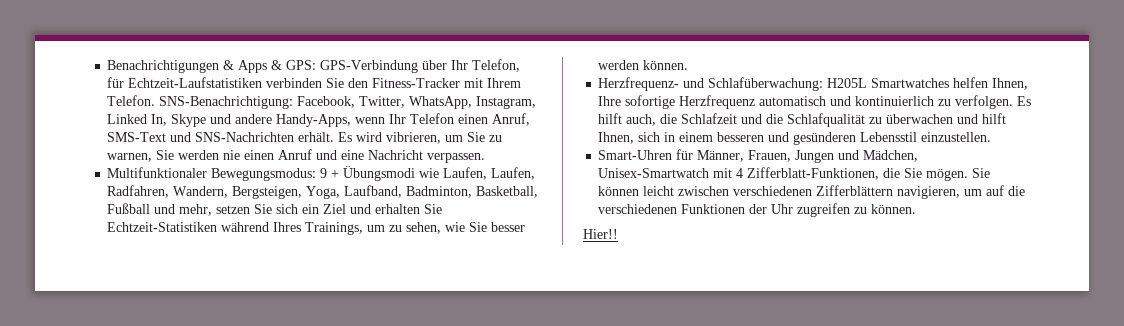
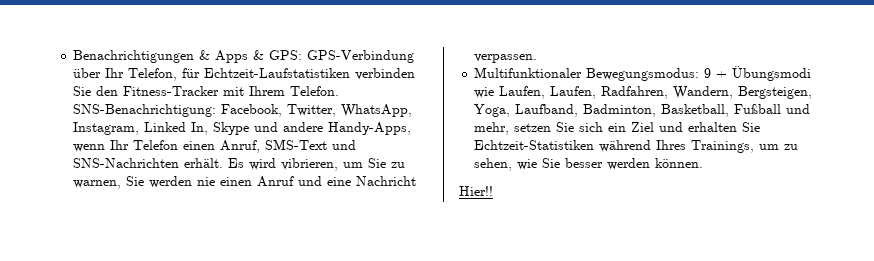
[598,77,1029,91] [598,95,1032,109] [598,113,1007,127] [598,132,992,145] [598,149,919,163] [598,167,991,181] [598,185,1026,199] [598,203,917,217] // Herzfrequenz- und Schlafüberwachung: H205L Smartwatches helfen Ihnen, Ihre sofortige Herzfrequenz automatisch und kontinuierlich zu verfolgen. Es hilft auch, die Schlafzeit und die Schlafqualität zu überwachen und hilft Ihnen, sich in einem besseren und gesünderen Lebensstil einzustellen. // Smart-Uhren für Männer, Frauen, Jungen und Mädchen, Unisex-Smartwatch mit 4 Zifferblatt-Funktionen, die Sie mögen. Sie können leicht zwischen verschiedenen Zifferblättern navigieren, um auf die verschiedenen Funktionen der Uhr zugreifen zu können. -> (704, 163) none

